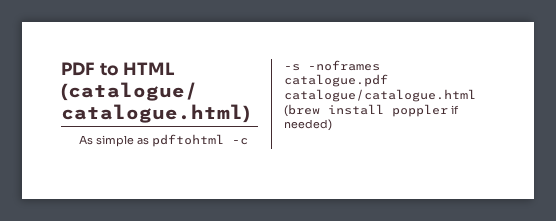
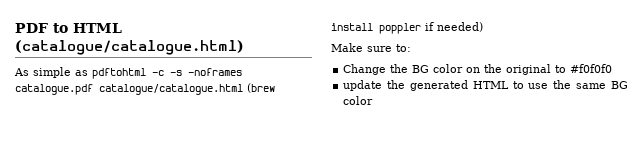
(332, 125) none -> [331,43,411,52] [343,64,613,75] [343,80,628,91] [343,96,374,105] // Make sure to: // Change the BG color on the original to #f0f0f0 // update the generated HTML to use the same BG color

